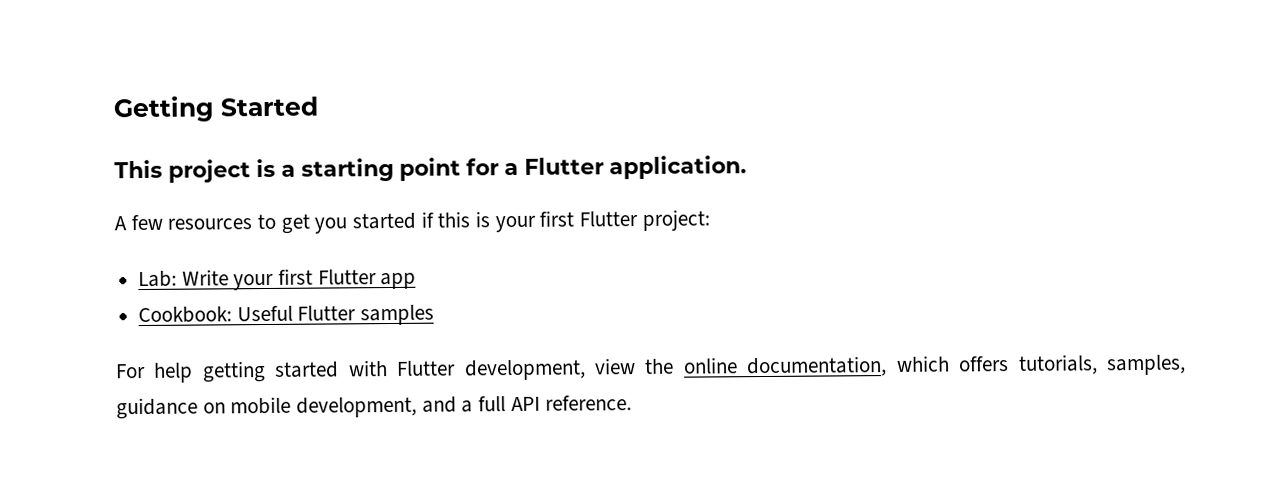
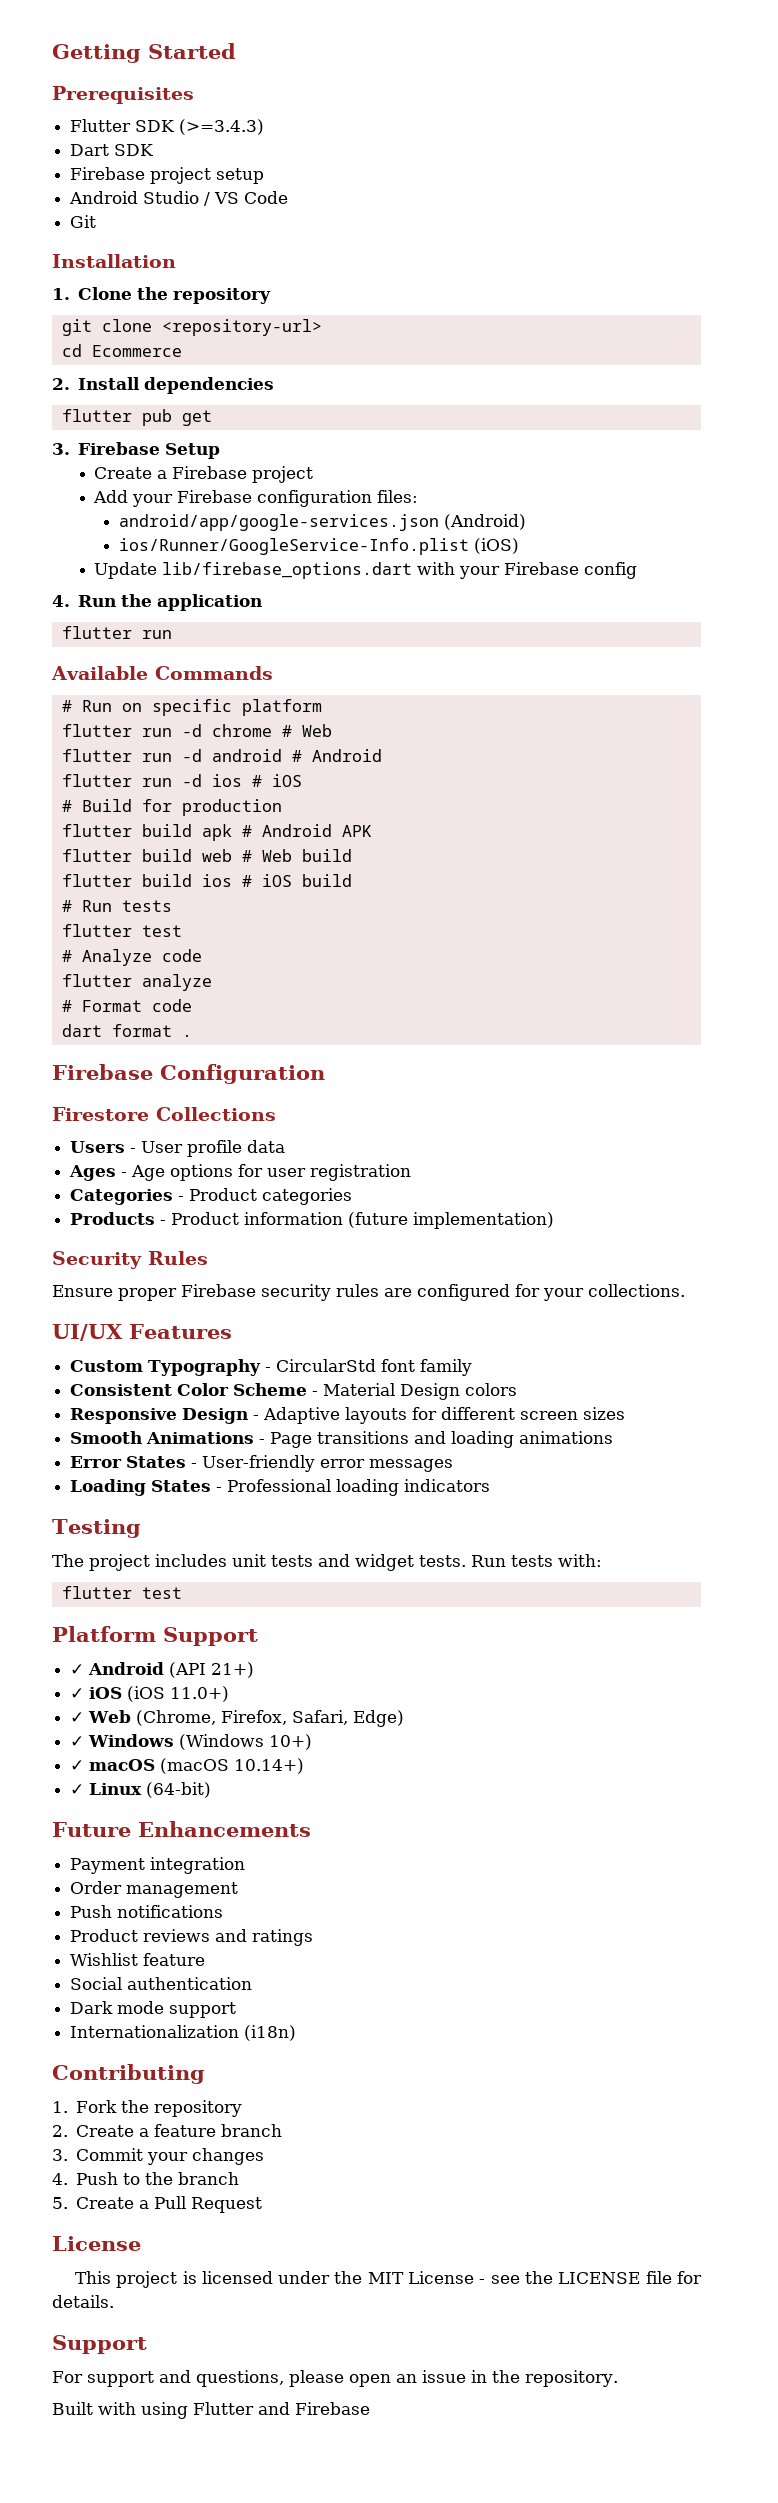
[114,155,747,183] [114,209,710,234] [138,268,417,291] [138,304,435,326] [115,354,1186,383] [116,395,633,420] This project is a starting point for a Flutter application. // A few resources to get you started if this is your first Flutter project: // Lab: Write your first Flutter app // Cookbook: Useful Flutter samples // For help getting started with Flutter development, view the online documentation, which offers tutorials, samples, guidance on mobile development, and a full API reference. -> [52,86,194,104] [70,119,265,135] [70,144,154,156] [70,167,265,184] [69,191,289,206] [70,215,97,228] [52,254,176,268] [52,287,272,304] [61,319,322,336] [61,344,182,357] [52,377,275,394] [61,409,212,426] [52,442,221,459] [94,466,314,483] [93,490,419,507] [118,514,526,531] [118,538,519,555] [94,562,638,579] [52,594,263,611] [61,626,172,639] [51,666,273,680] [61,699,322,716] [61,724,332,737] [61,749,382,762] [61,774,302,787] [61,799,282,816] [61,824,372,841] [61,849,352,862] [61,874,352,887] [61,900,172,912] [61,924,182,937] [61,949,202,966] [61,974,212,991] [61,999,192,1012] [61,1024,192,1037] [52,1064,325,1084] [52,1107,276,1121] [70,1140,286,1157] [69,1164,412,1181] [70,1188,353,1205] [70,1212,555,1229] [52,1251,208,1269] [52,1284,685,1301] [52,1324,232,1341] [70,1359,473,1376] [70,1383,518,1400] [70,1407,626,1424] [70,1431,614,1448] [70,1455,454,1472] [70,1479,491,1496] [52,1519,141,1538] [52,1554,602,1571] [61,1586,182,1599] [52,1626,258,1646] [70,1662,255,1678] [70,1686,230,1702] [70,1710,405,1727] [70,1734,313,1750] [70,1758,305,1774] [70,1782,212,1798] [52,1821,311,1837] [70,1857,246,1874] [70,1881,239,1898] [70,1905,224,1918] [70,1929,314,1946] [70,1953,206,1966] [70,1977,253,1990] [70,2001,237,2018] [70,2025,297,2041] [52,2064,205,2084] [52,2100,243,2117] [52,2124,283,2137] [52,2148,265,2165] [52,2172,240,2185] [52,2196,263,2213] [52,2236,141,2251] [74,2271,702,2288] [52,2295,114,2308] [52,2335,147,2354] [52,2370,618,2387] [52,2402,370,2419] Prerequisites // Flutter SDK (>=3.4.3) // Dart SDK // Firebase project setup // Android Studio / VS Code // Git // Installation // 1. Clone the repository // git clone <repository-url> // cd Ecommerce // 2. Install dependencies // flutter pub get // 3. Firebase Setup // Create a Firebase project // Add your Firebase configuration files: // android/app/google-services.json (Android) // ios/Runner/GoogleService-Info.plist (iOS) // Update lib/firebase_options.dart with your Firebase config // 4. Run the application // flutter run // Available Commands // # Run on specific platform // flutter run -d chrome # Web // flutter run -d android # Android // flutter run -d ios # iOS // # Build for production // flutter build apk # Android APK // flutter build web # Web build // flutter build ios # iOS build // # Run tests // flutter test // # Analyze code // flutter analyze // # Format code // dart format . // Firebase Configuration // Firestore Collections // Users - User profile data // Ages - Age options for user registration // Categories - Product categories // Products - Product information (future implementation) // Security Rules // Ensure proper Firebase security rules are configured for your collections. // UI/UX Features // Custom Typography - CircularStd font family // Consistent Color Scheme - Material Design colors // Responsive Design - Adaptive layouts for different screen sizes // Smooth Animations - Page transitions and loading animations // Error States - User-friendly error messages // Loading States - Professional loading indicators // Testing // The project includes unit tests and widget tests. Run tests with: // flutter test // Platform Support // ✓ Android (API 21+) // ✓ iOS (iOS 11.0+) // ✓ Web (Chrome, Firefox, Safari, Edge) // ✓ Windows (Windows 10+) // ✓ macOS (macOS 10.14+) // ✓ Linux (64-bit) // Future Enhancements // Payment integration // Order management // Push notifications // Product reviews and ratings // Wishlist feature // Social authentication // Dark mode support // Internationalization (i18n) // Contributing // 1. Fork the repository // 2. Create a feature branch // 3. Commit your changes // 4. Push to the branch // 5. Create a Pull Request // License // This project is licensed under the MIT License - see the LICENSE file for details. // Support // For support and questions, please open an issue in the repository. // Built with using Flutter and Firebase

